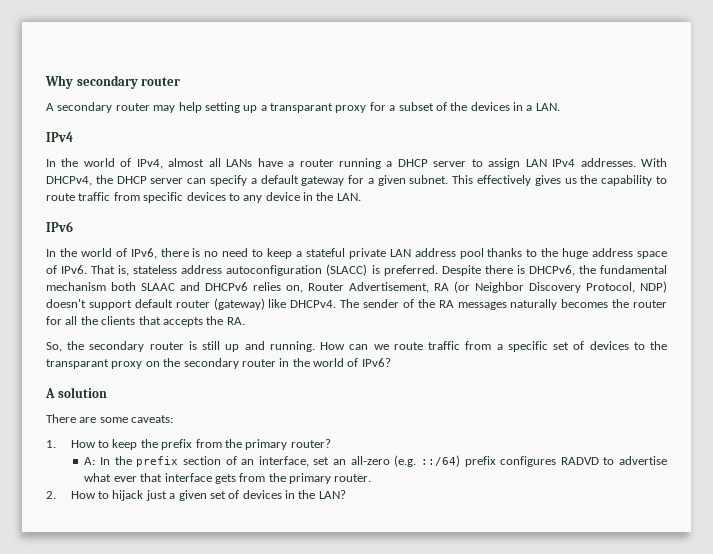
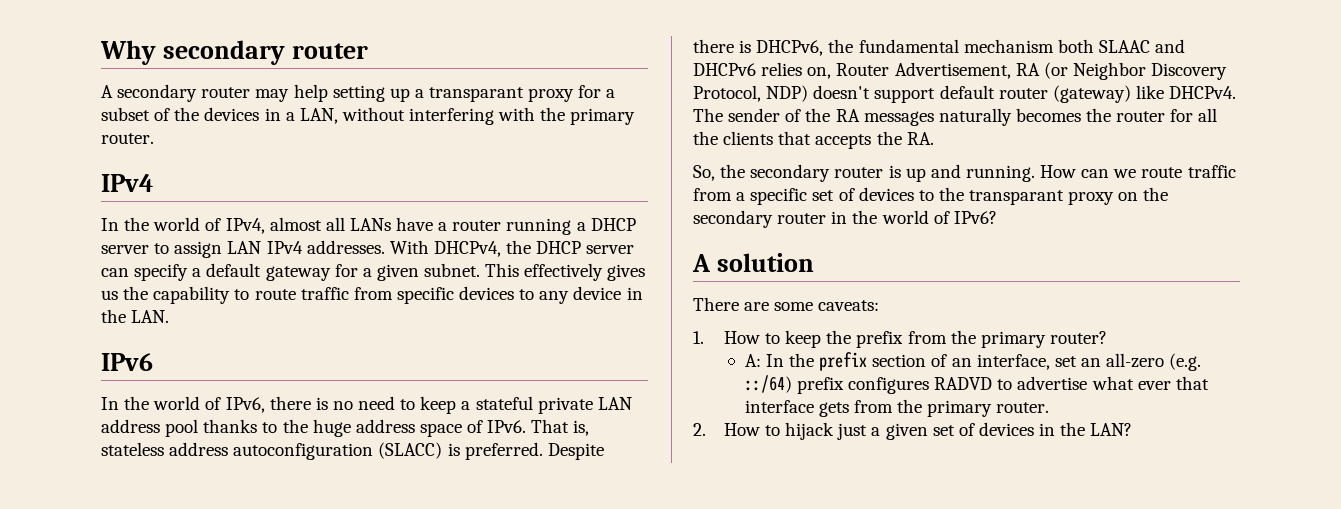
[535,103,560,111] LAN. -> [299,107,636,125] [101,133,154,144] LAN, without interfering with the primary router.
[202,341,221,350] still -> (901, 171) none

